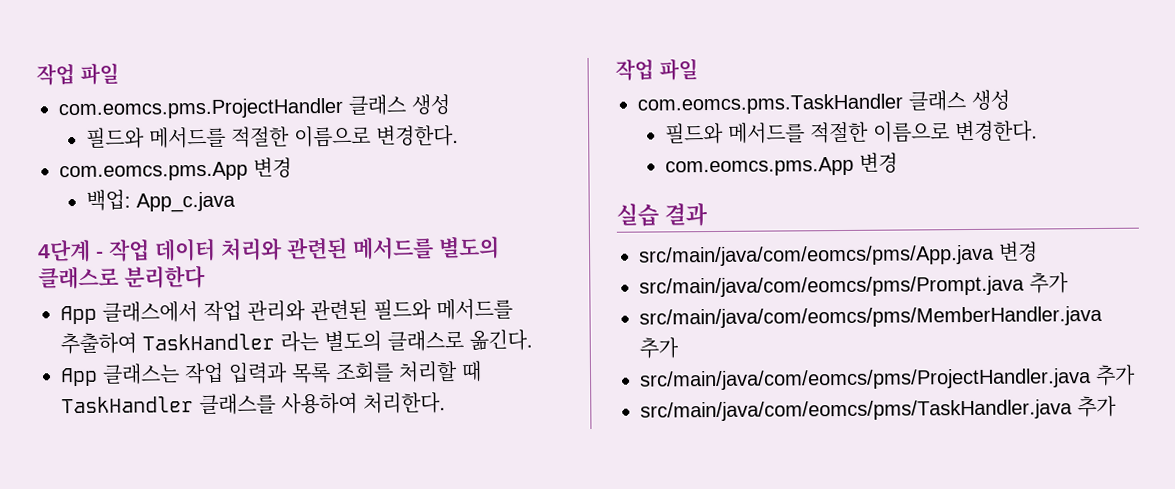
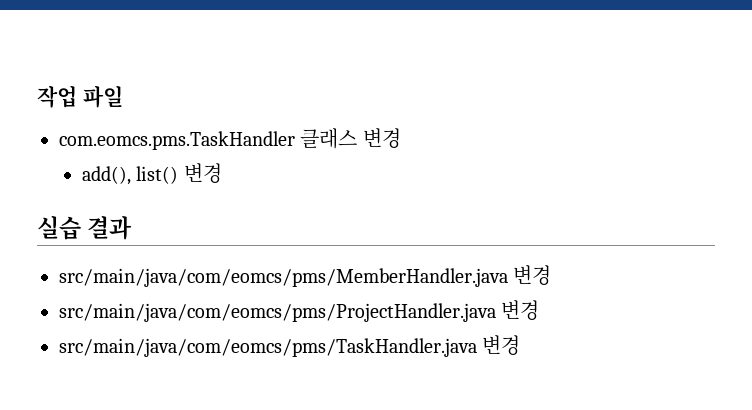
[36,62,119,86] [58,94,450,120] [86,125,460,149] [59,157,292,182] [86,189,237,213] [37,235,500,263] [38,265,206,290] [60,298,513,325] [60,329,533,355] [60,360,482,387] [61,392,446,416] [615,58,698,81] [637,89,1010,115] [665,120,1039,145] [665,156,855,177] 작업 파일 // com.eomcs.pms.ProjectHandler 클래스 생성 // 필드와 메서드를 적절한 이름으로 변경한다. // com.eomcs.pms.App 변경 // 백업: App_c.java // 4단계 - 작업 데이터 처리와 관련된 메서드를 별도의 클래스로 분리한다 // App 클래스에서 작업 관리와 관련된 필드와 메서드를 추출하여 TaskHandler 라는 별도의 클래스로 옮긴다. // App 클래스는 작업 입력과 목록 조회를 처리할 때 TaskHandler 클래스를 사용하여 처리한다. // 작업 파일 // com.eomcs.pms.TaskHandler 클래스 생성 // 필드와 메서드를 적절한 이름으로 변경한다. // com.eomcs.pms.App -> [37,85,123,108] [59,128,401,150] [82,166,179,185] 작업 파일 // com.eomcs.pms.TaskHandler 클래스 변경 // add(), list()
[639,241,1038,267] [639,272,1069,298] [639,305,1103,329] [639,337,679,359] src/main/java/com/eomcs/pms/App.java 변경 // src/main/java/com/eomcs/pms/Prompt.java 추가 // src/main/java/com/eomcs/pms/MemberHandler.java 추가 -> [59,265,552,287] src/main/java/com/eomcs/pms/MemberHandler.java 변경
[1095,364,1136,387] 추가 -> [501,300,540,320] 변경
[1077,395,1117,418] 추가 -> [482,335,521,355] 변경

